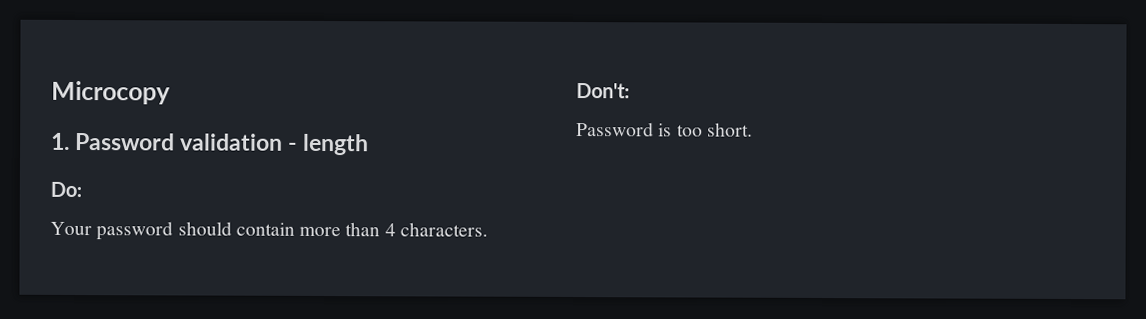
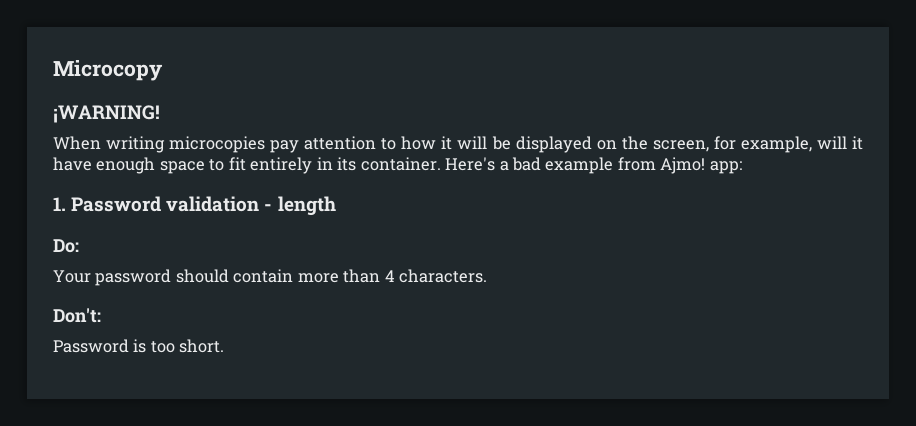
(171, 92) none -> [53,105,160,123] [53,136,863,153] [53,157,742,174] // ¡WARNING! // When writing microcopies pay attention to how it will be displayed on the screen, for example, will it have enough space to fit entirely in its container. Here's a bad example from Ajmo! app:

